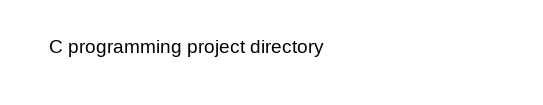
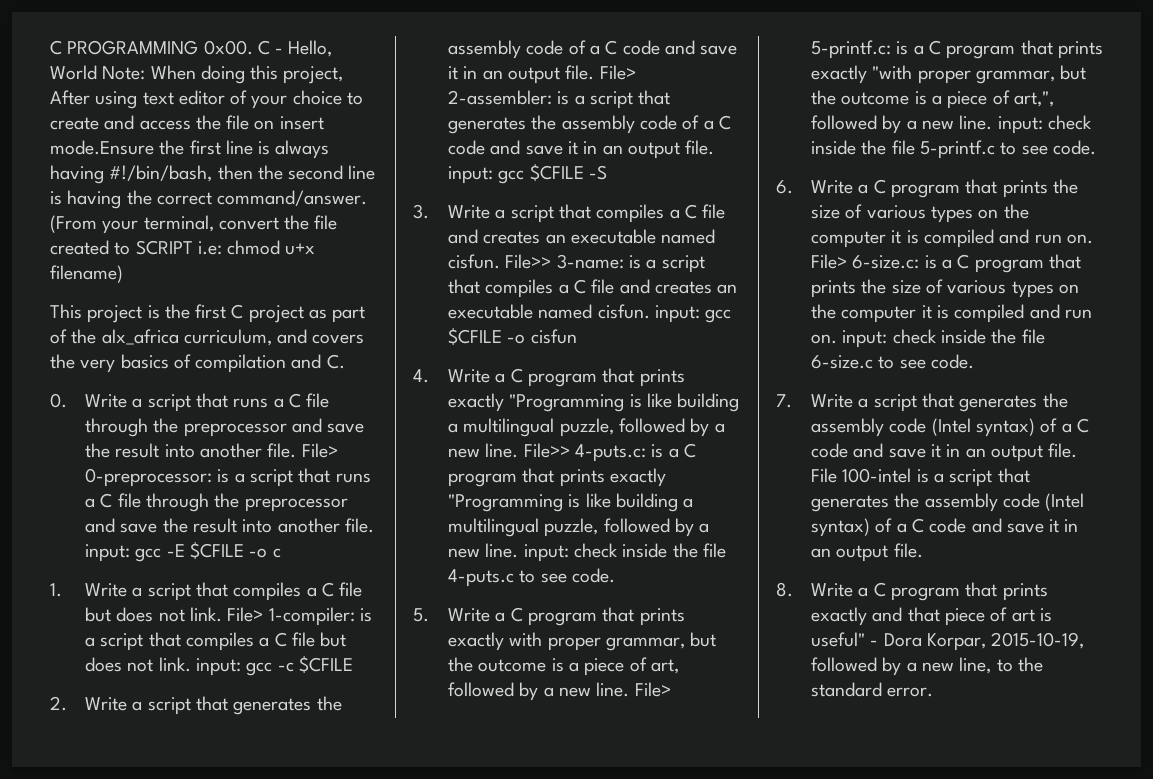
[49,40,325,57] C programming project directory -> [50,40,333,57] [50,65,344,84] [50,90,363,109] [50,115,324,130] [50,140,330,159] [50,165,376,184] [50,190,368,209] [50,215,338,234] [50,240,316,255] [50,265,123,283] [50,304,366,323] [50,329,365,346] [50,354,345,373] [50,393,330,412] [85,418,365,437] [85,443,338,458] [85,468,371,487] [85,493,348,512] [85,518,374,533] [85,542,281,562] [50,582,363,601] [85,607,372,626] [85,632,347,651] [85,656,353,676] [50,696,342,715] [448,40,738,59] [448,65,636,84] [448,90,671,109] [448,115,731,134] [448,140,715,159] [448,164,608,184] [413,204,726,223] [448,229,716,244] [448,254,705,273] [448,279,738,298] [448,304,732,323] [448,328,577,346] [413,368,685,387] [448,393,740,412] [448,418,725,437] [448,443,696,462] [448,468,667,487] [448,493,694,512] [448,518,710,537] [448,543,726,562] [448,568,616,587] [413,607,685,626] [448,632,717,651] [448,657,679,676] [448,682,671,701] [811,40,1103,59] [811,65,1087,84] [811,90,1054,109] [811,115,1092,134] [811,140,1096,159] [776,179,1078,198] [811,204,1029,223] [811,229,1093,248] [811,254,1081,273] [811,279,1079,298] [811,304,1092,323] [811,329,1045,348] [811,354,975,369] [776,393,1068,412] [811,418,1089,437] [811,443,1078,462] [811,468,1030,487] [811,493,1085,512] [811,518,1079,537] [811,543,923,562] [776,582,1048,601] [811,607,1052,626] [811,632,1085,651] [811,657,1043,676] [811,682,934,697] C PROGRAMMING 0x00. C - Hello, World Note: When doing this project, After using text editor of your choice to create and access the file on insert mode.Ensure the first line is always having #!/bin/bash, then the second line is having the correct command/answer. (From your terminal, convert the file created to SCRIPT i.e: chmod u+x filename) // This project is the first C project as part of the alx_africa curriculum, and covers the very basics of compilation and C. // 0. Write a script that runs a C file through the preprocessor and save the result into another file. File> 0-preprocessor: is a script that runs a C file through the preprocessor and save the result into another file. input: gcc -E $CFILE -o c // 1. Write a script that compiles a C file but does not link. File> 1-compiler: is a script that compiles a C file but does not link. input: gcc -c $CFILE // 2. Write a script that generates the assembly code of a C code and save it in an output file. File> 2-assembler: is a script that generates the assembly code of a C code and save it in an output file. input: gcc $CFILE -S // 3. Write a script that compiles a C file and creates an executable named cisfun. File>> 3-name: is a script that compiles a C file and creates an executable named cisfun. input: gcc $CFILE -o cisfun // 4. Write a C program that prints exactly "Programming is like building a multilingual puzzle, followed by a new line. File>> 4-puts.c: is a C program that prints exactly "Programming is like building a multilingual puzzle, followed by a new line. input: check inside the file 4-puts.c to see code. // 5. Write a C program that prints exactly with proper grammar, but the outcome is a piece of art, followed by a new line. File> 5-printf.c: is a C program that prints exactly "with proper grammar, but the outcome is a piece of art,", followed by a new line. input: check inside the file 5-printf.c to see code. // 6. Write a C program that prints the size of various types on the computer it is compiled and run on. File> 6-size.c: is a C program that prints the size of various types on the computer it is compiled and run on. input: check inside the file 6-size.c to see code. // 7. Write a script that generates the assembly code (Intel syntax) of a C code and save it in an output file. File 100-intel is a script that generates the assembly code (Intel syntax) of a C code and save it in an output file. // 8. Write a C program that prints exactly and that piece of art is useful" - Dora Korpar, 2015-10-19, followed by a new line, to the standard error.

